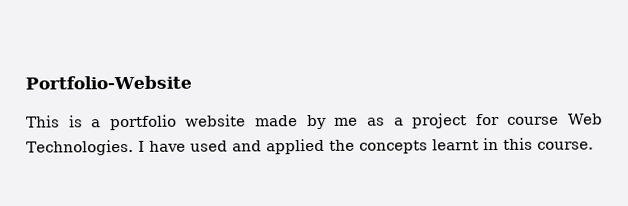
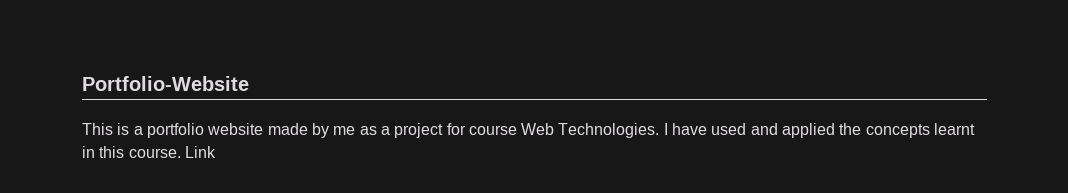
(594, 145) none -> [184,146,216,158] Link

